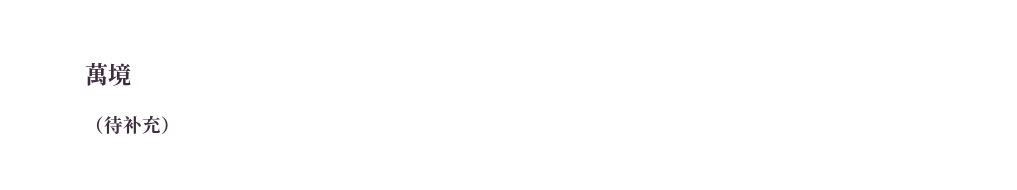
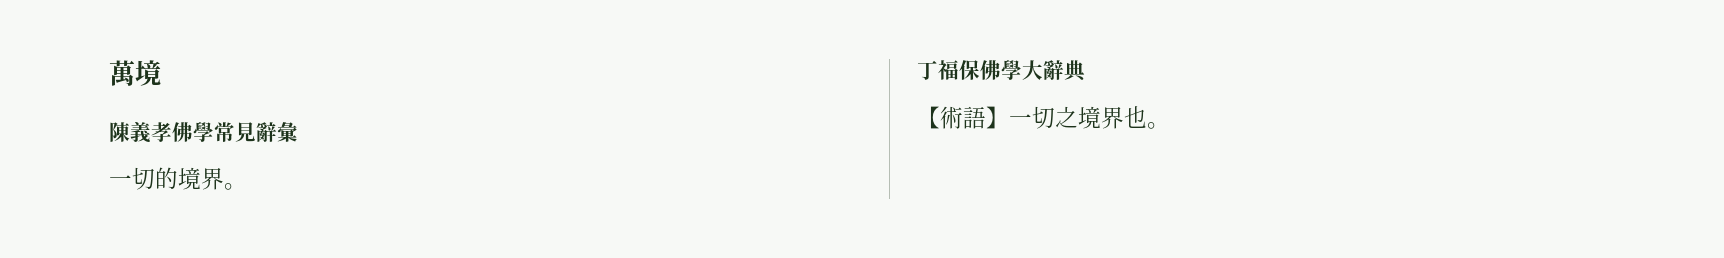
[85,115,180,134] （待补充） -> [109,121,298,143] [109,167,247,190] [917,60,1087,82] [917,106,1170,129] 陳義孝佛學常見辭彙 // 一切的境界。 // 丁福保佛學大辭典 // 【術語】一切之境界也。

